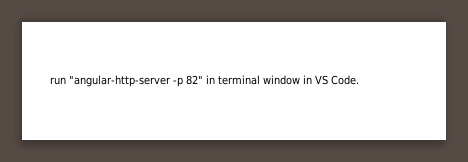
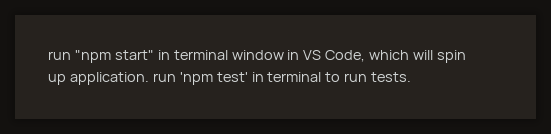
[50,75,203,87] run "angular-http-server -p 82" -> [48,50,154,63] run "npm start"
[331,75,359,85] Code. -> [325,50,467,63] [48,72,412,85] Code, which will spin up application. run 'npm test' in terminal to run tests.

